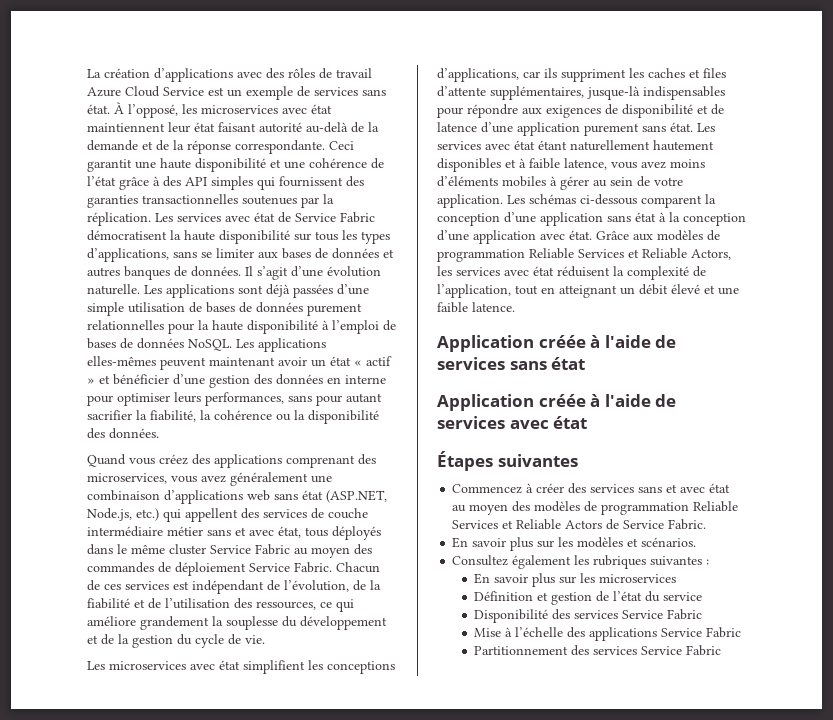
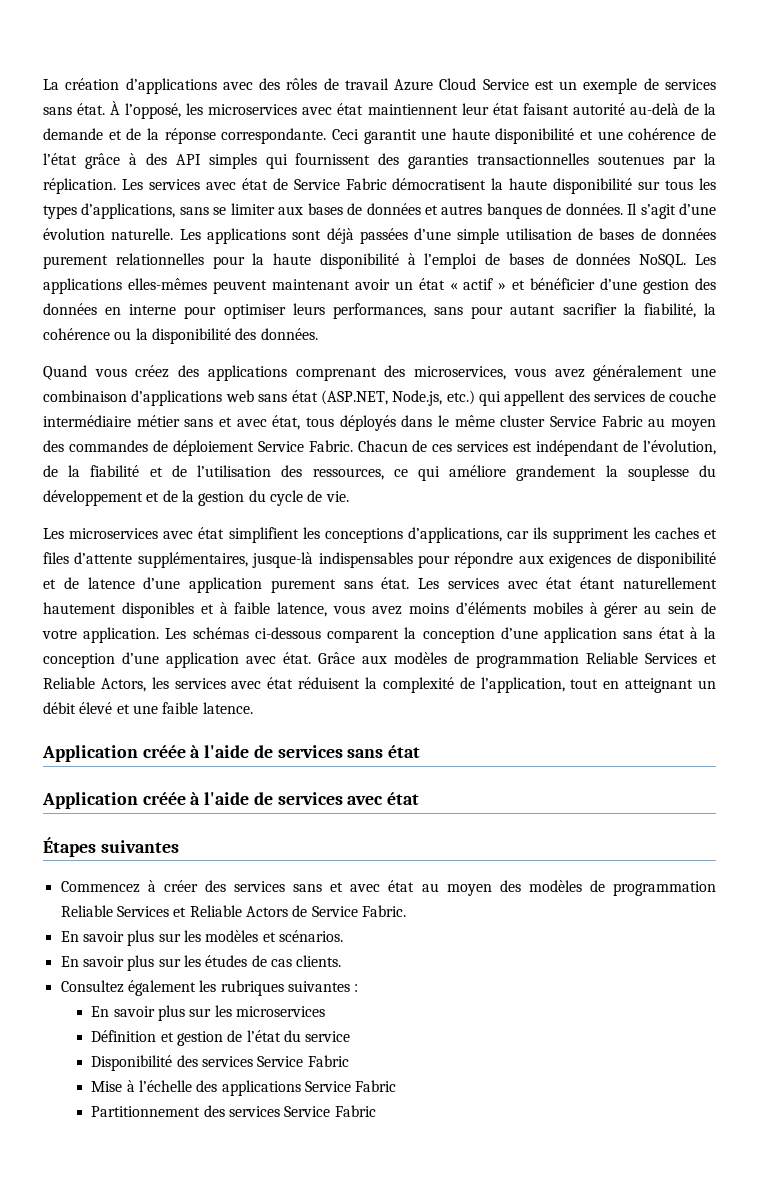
(697, 542) none -> [60,955,342,971] // En savoir plus sur les études de cas clients.

